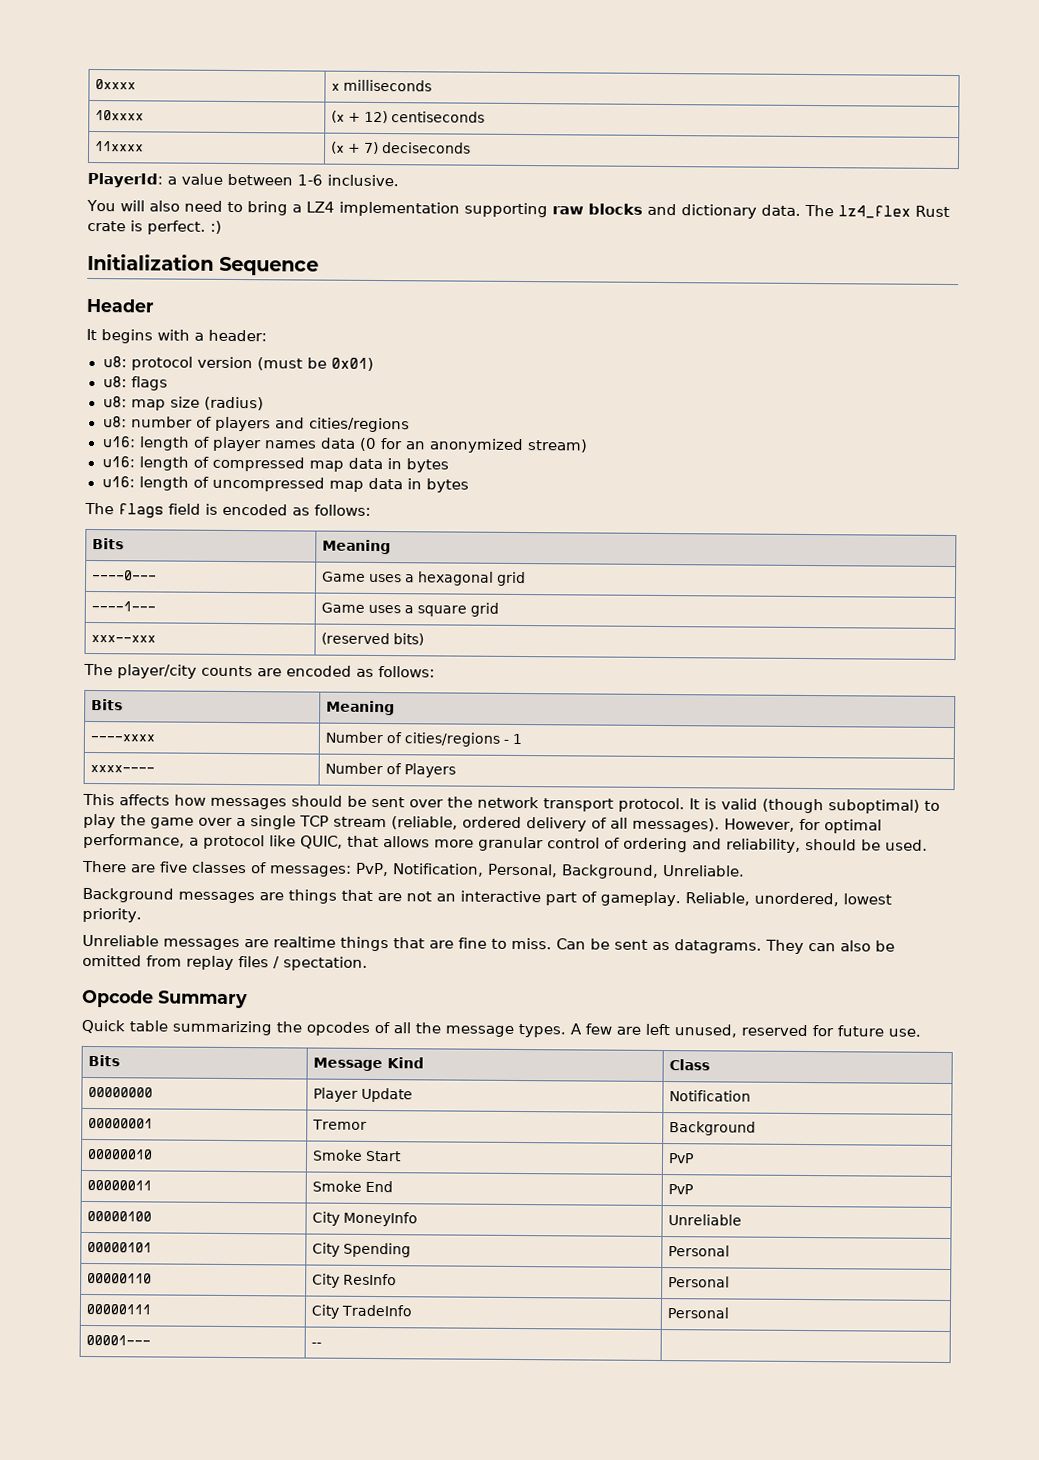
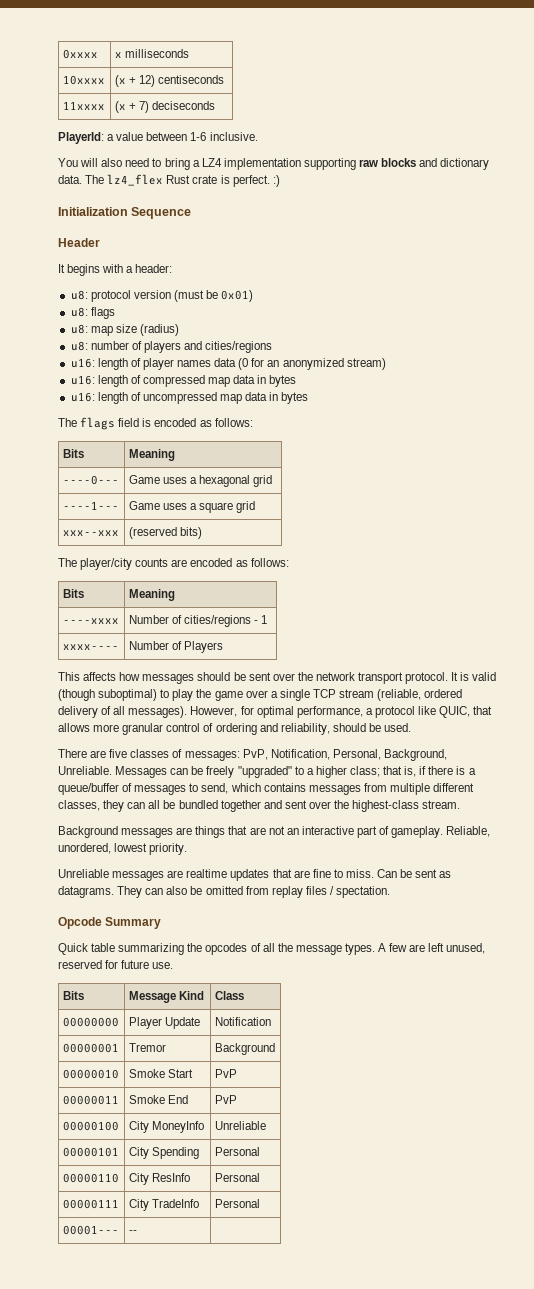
(745, 871) none -> [115,766,476,778] [58,783,475,795] [58,800,461,812] Messages can be freely "upgraded" to a higher class; that is, if there is a queue/buffer of messages to send, which contains messages from multiple different classes, they can all be bundled together and sent over the highest-class stream.
[340,936,389,952] things -> [230,869,270,881] updates

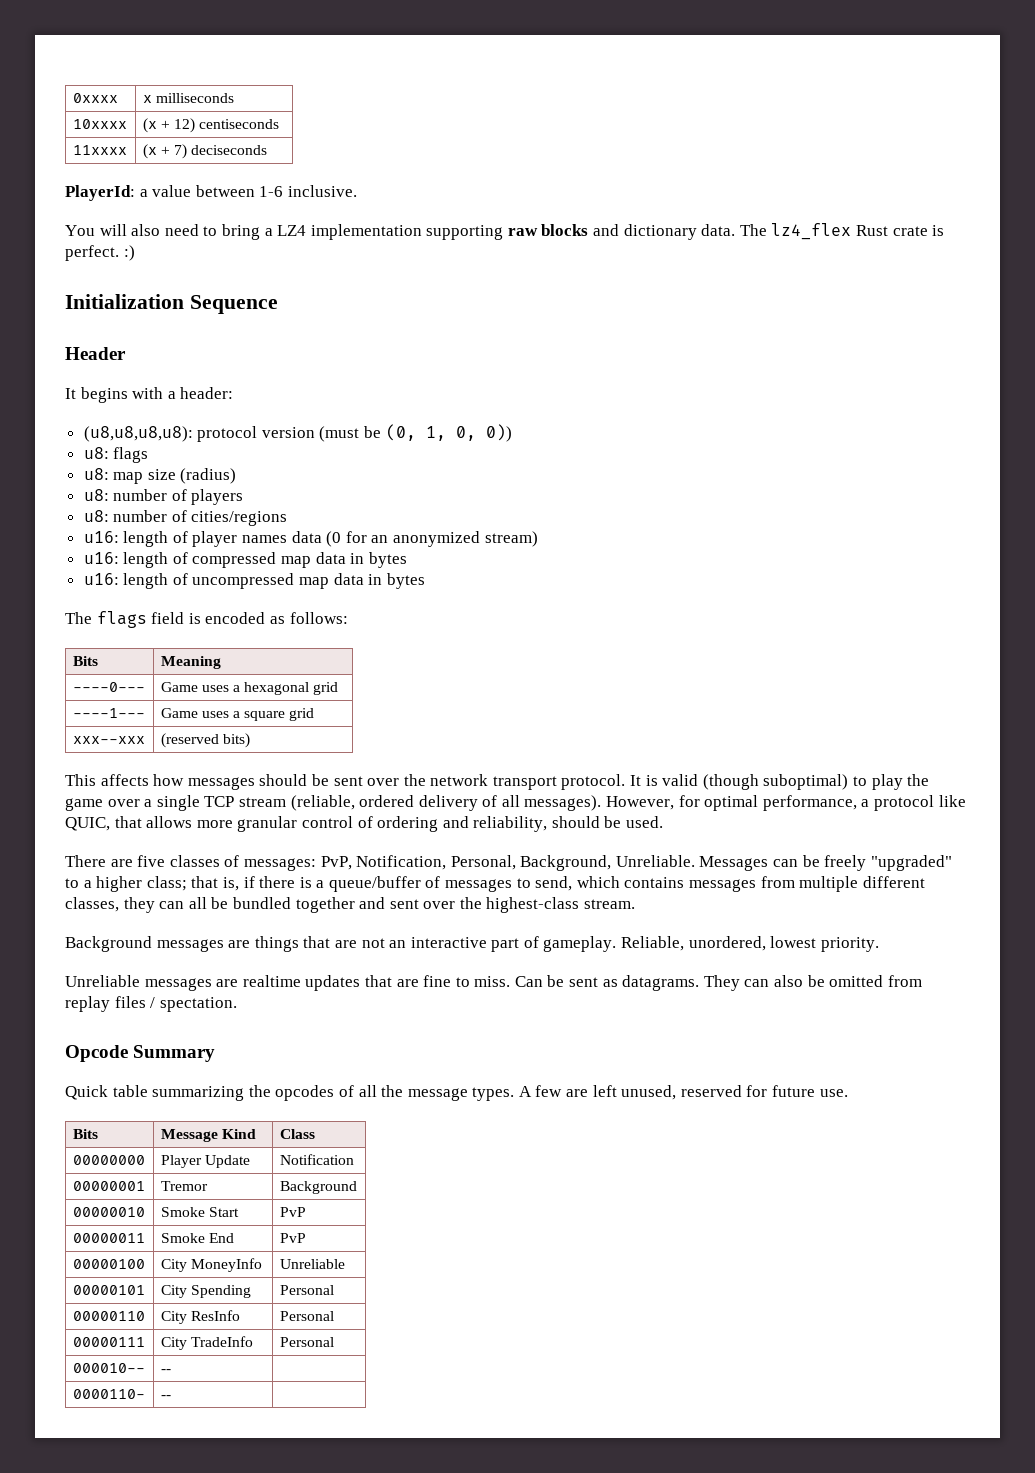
[70,290,88,300] u8: -> [83,426,193,442] (u8,u8,u8,u8):
[221,290,254,302] 0x01) -> [385,424,512,442] (0, 1, 0, 0))
[184,341,203,350] and -> [83,510,187,522] // u8: number of
[58,558,289,570] [62,589,84,598] [128,589,175,601] [62,618,119,624] [128,615,268,627] [62,644,119,650] [128,641,223,653] // The player/city counts are encoded as follows: // Bits | Meaning // ----xxxx | Number of cities/regions - 1 // xxxx---- | Number of Players -> (250, 740) none
[62,1225,119,1235] [128,1230,137,1234] 00001--- | -- | -> [72,1363,145,1373] [160,1369,171,1373] [72,1389,145,1399] [160,1395,171,1399] 000010-- | -- | // 0000110- | -- |

